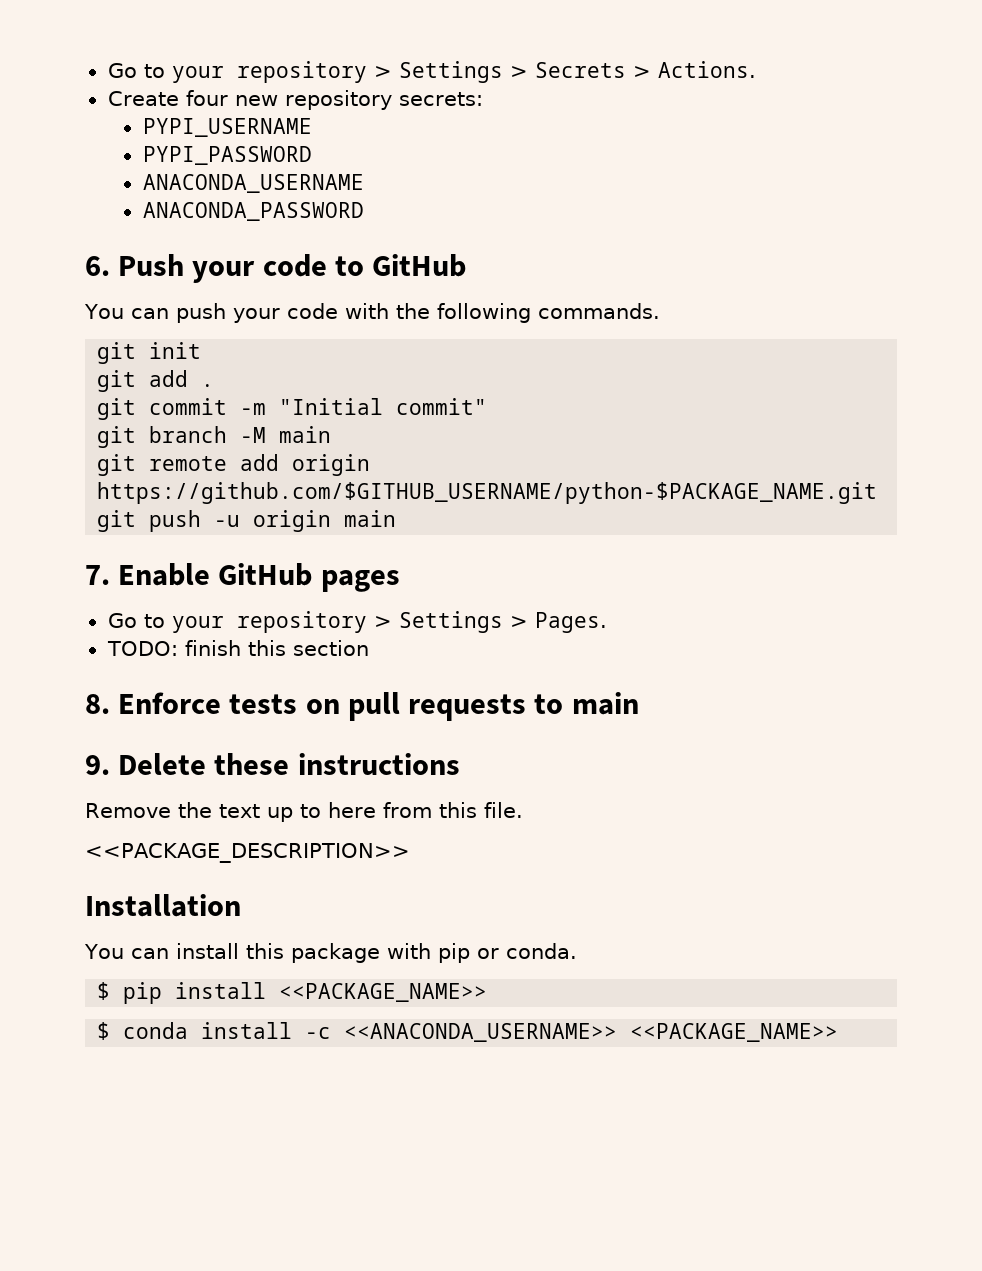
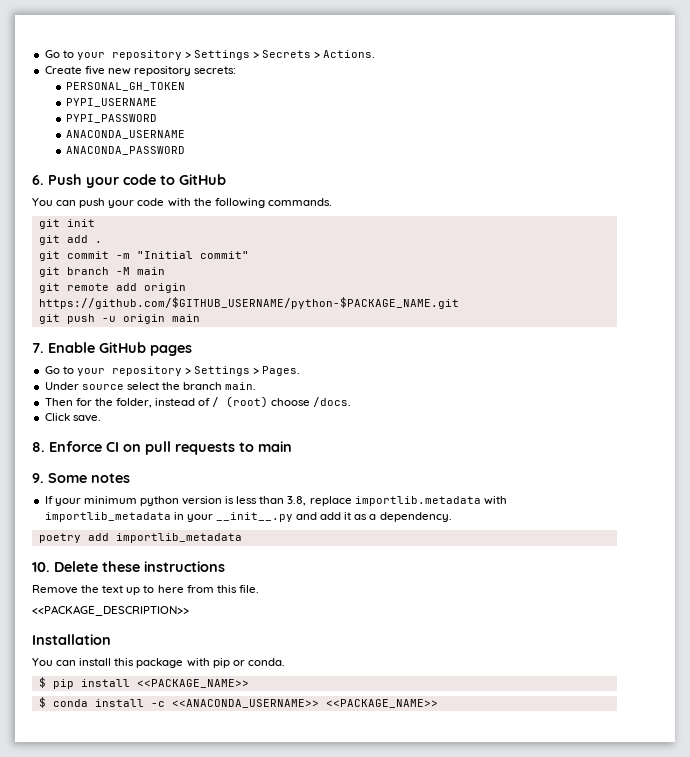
[185,90,228,106] four -> [84,66,105,75] five
(483, 99) none -> [66,82,186,91] // PERSONAL_GH_TOKEN
[106,640,369,656] TODO: finish this section -> [44,382,257,390] [44,396,352,408] [44,413,101,422] Under source select the branch main. // Then for the folder, instead of / (root) choose /docs. // Click save.
[229,694,298,714] tests -> [106,442,119,452] CI
(110, 765) none -> [48,473,130,483] [44,496,507,506] [44,512,452,522] [38,533,242,543] [32,562,50,572] Some notes // If your minimum python version is less than 3.8, replace importlib.metadata with importlib_metadata in your __init__.py and add it as a dependency. // poetry add importlib_metadata // 10.

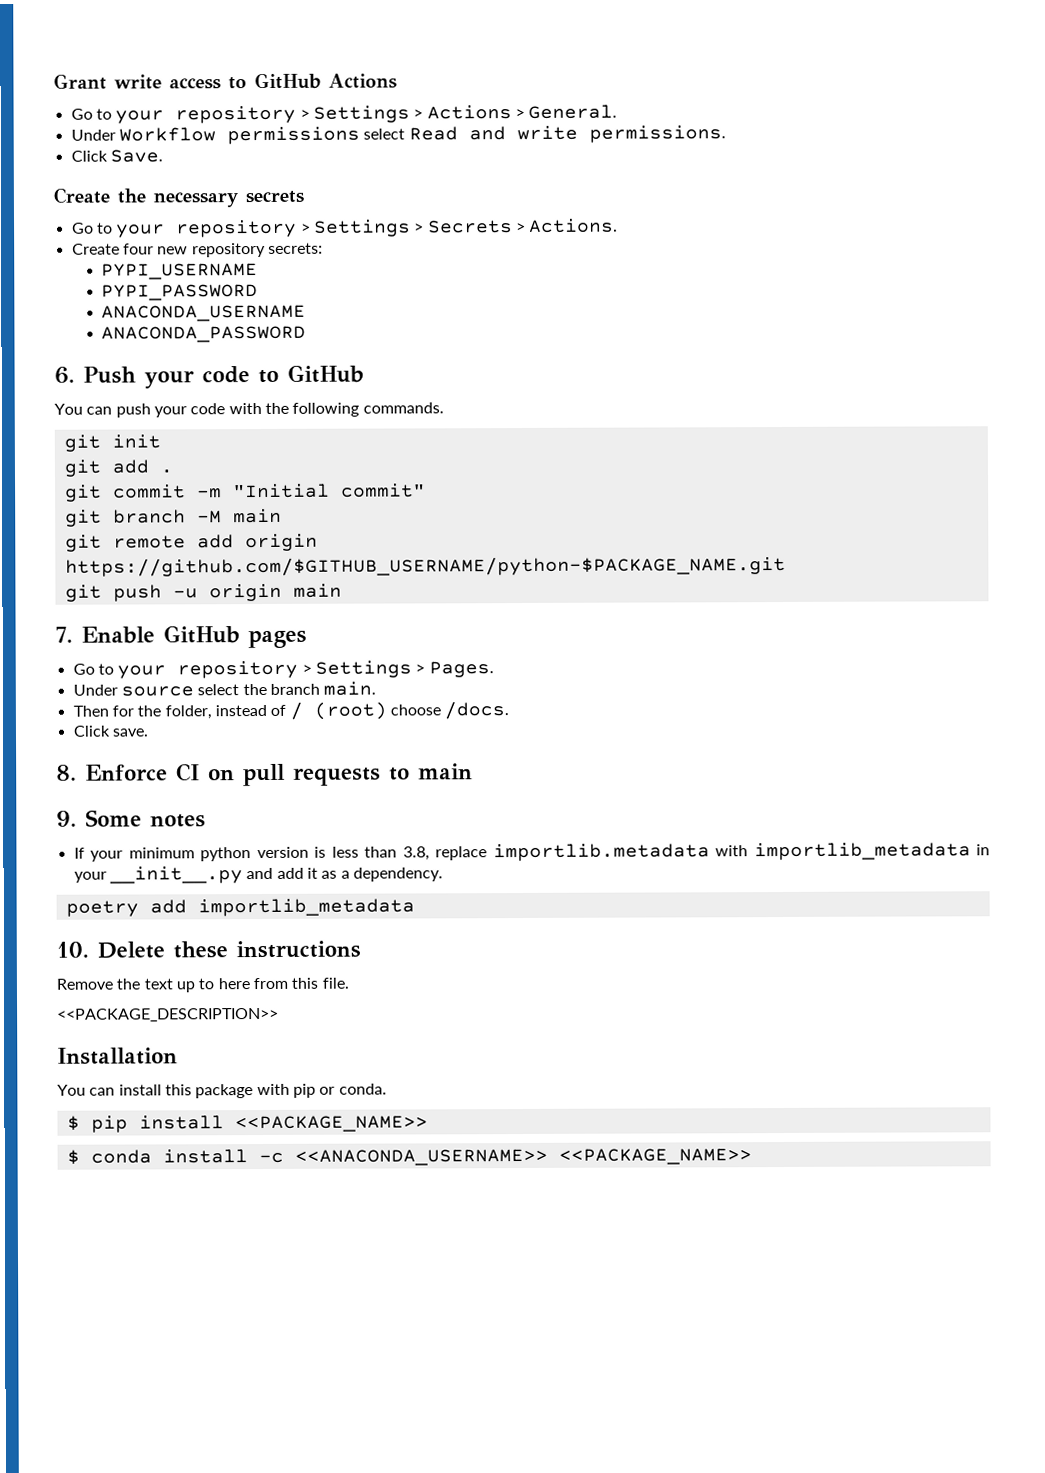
(44, 54) none -> [53,72,397,90] [70,104,618,124] [70,125,726,145] [70,149,163,163] [53,187,304,208] Grant write access to GitHub Actions // Go to your repository > Settings > Actions > General. // Under Workflow permissions select Read and write permissions. // Click Save. // Create the necessary secrets //
[84,66,105,75] five -> [122,243,154,255] four
[66,82,186,91] // PERSONAL_GH_TOKEN -> (323, 248) none

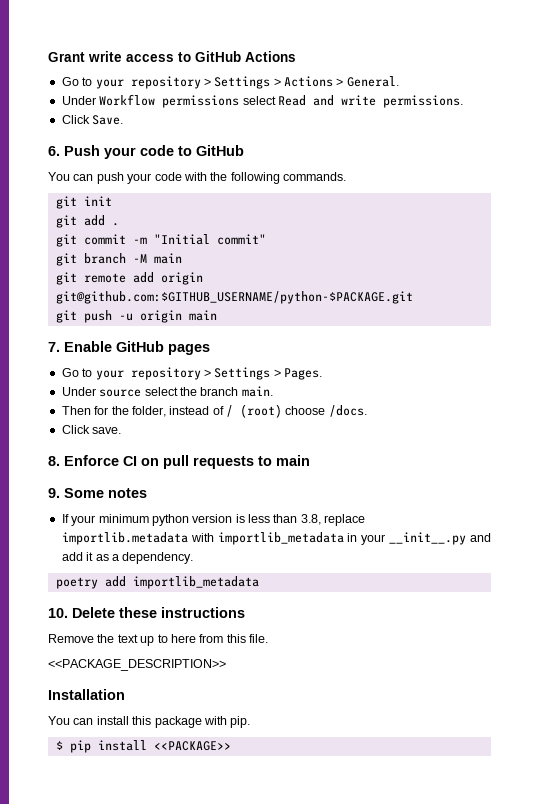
[53,187,304,208] [71,218,619,238] [71,242,323,258] [100,263,258,280] [100,284,258,301] [100,304,306,322] [100,325,306,343] // Create the necessary secrets // Go to your repository > Settings > Secrets > Actions. // Create four new repository secrets: // PYPI_USERNAME // PYPI_PASSWORD // ANACONDA_USERNAME // ANACONDA_PASSWORD -> (124, 120) none
[64,555,786,577] https://github.com/$GITHUB_USERNAME/python-$PACKAGE_NAME.git -> [55,291,413,304] git@github.com:$GITHUB_USERNAME/python-$PACKAGE.git
[292,1083,387,1098] pip or conda. -> [230,716,251,728] pip.
[234,1115,428,1133] [66,1148,752,1166] <<PACKAGE_NAME>> // $ conda install -c <<ANACONDA_USERNAME>> <<PACKAGE_NAME>> -> [153,741,231,751] <<PACKAGE>>

